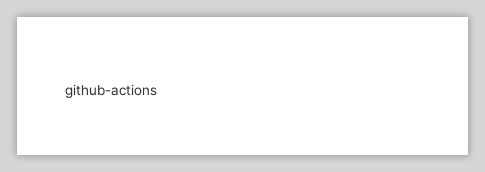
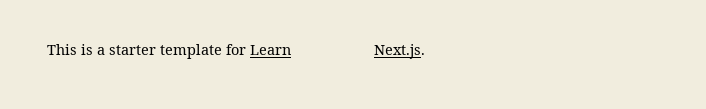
[65,84,157,98] github-actions -> [47,44,425,59] This is a starter template for Learn Next.js.

